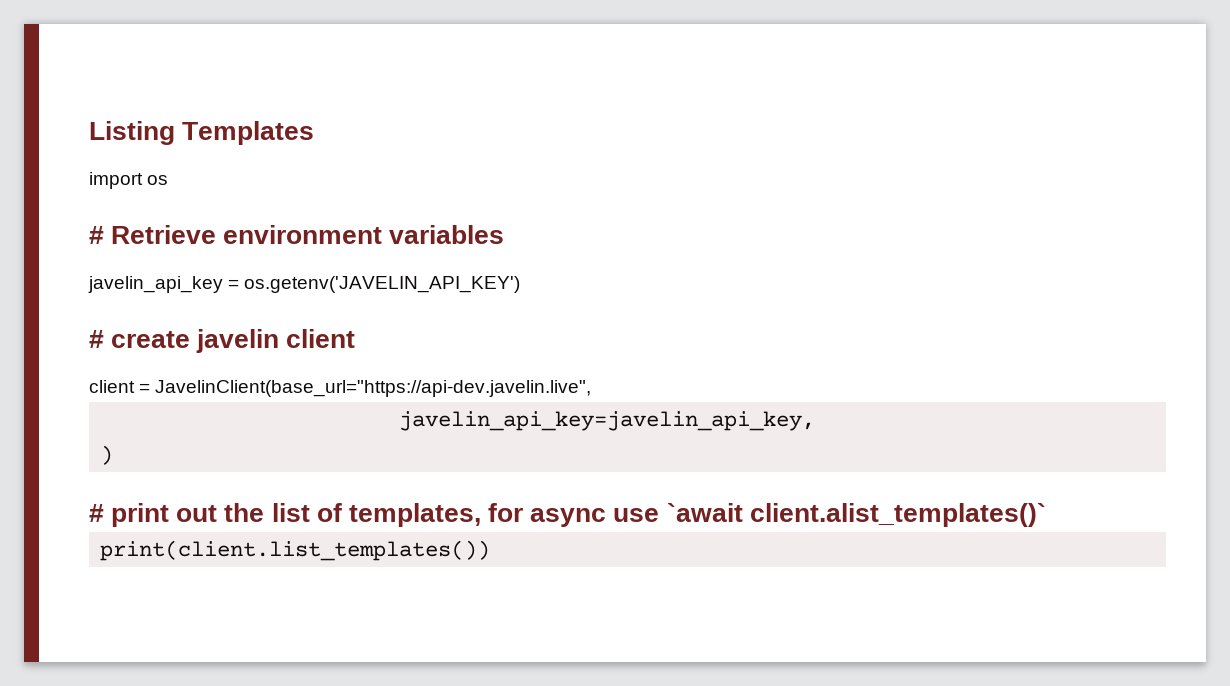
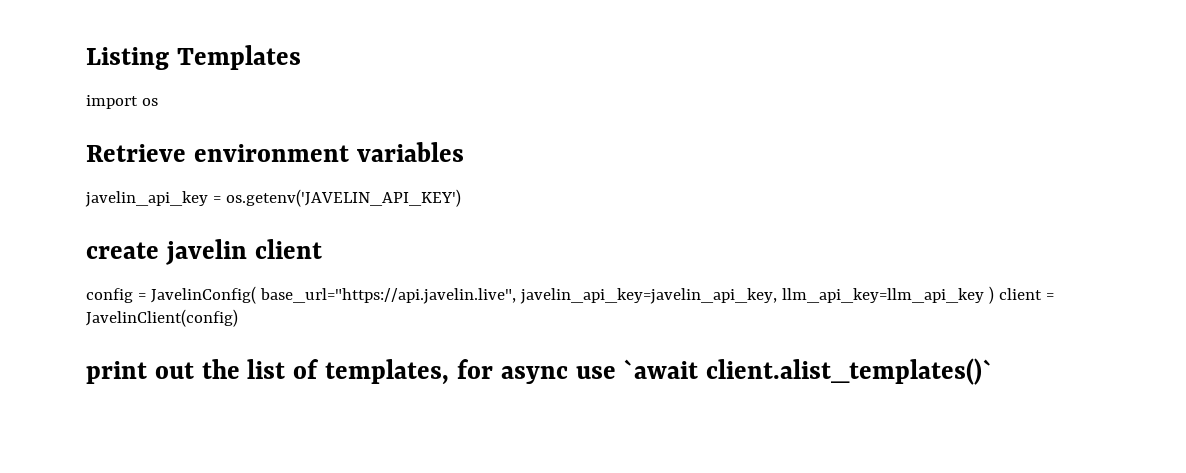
[89,226,104,244] # -> (158, 102) none
[89,330,104,348] # -> (461, 198) none
[89,380,592,397] [399,411,816,431] [100,445,114,465] [89,504,104,522] client = JavelinClient(base_url="https://api-dev.javelin.live", // javelin_api_key=javelin_api_key, // ) // # -> [86,286,1054,304] [86,309,238,327] config = JavelinConfig( base_url="https://api.javelin.live", javelin_api_key=javelin_api_key, llm_api_key=llm_api_key ) client = JavelinClient(config) //
[100,540,491,561] // print(client.list_templates()) -> (994, 371) none

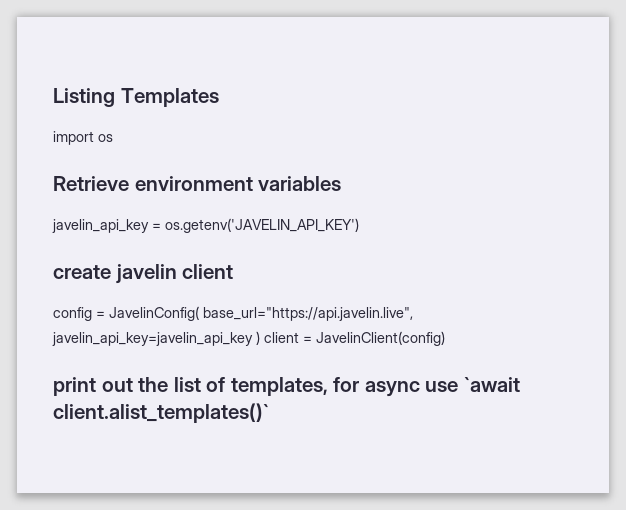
[519,288,984,304] javelin_api_key=javelin_api_key, llm_api_key=llm_api_key -> [52,332,253,346] javelin_api_key=javelin_api_key

